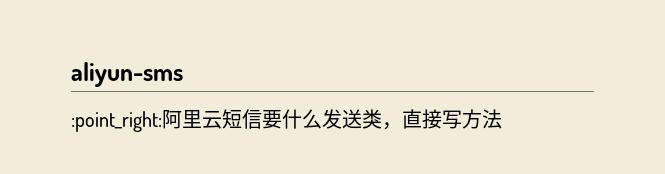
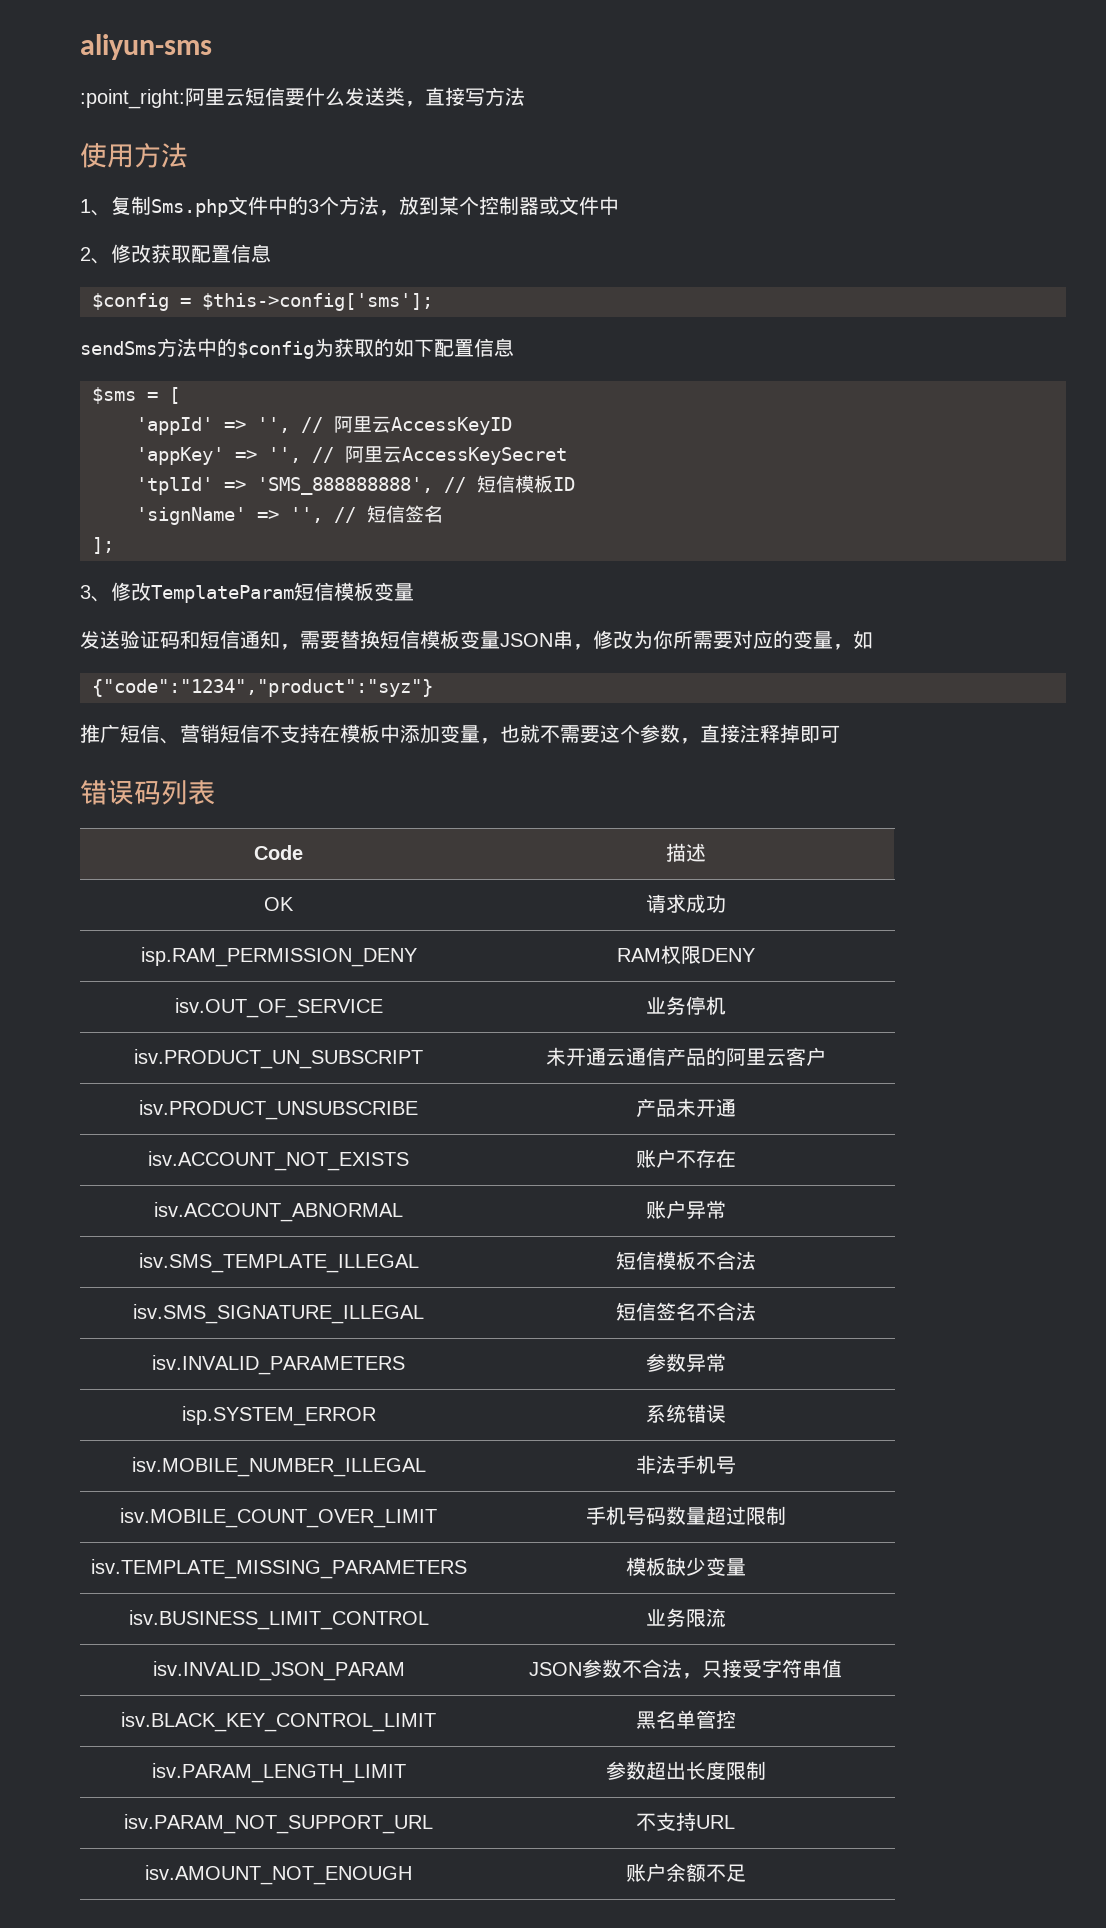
(502, 119) none -> [80,143,188,168] [80,196,619,217] [80,244,271,264] [92,293,433,311] [80,338,514,359] [92,387,180,404] [136,416,512,435] [136,446,567,465] [136,475,575,495] [136,505,443,525] [92,537,114,554] [80,582,414,603] [80,630,873,650] [92,679,433,697] [80,724,840,744] [80,780,215,805] [254,845,303,860] [665,843,706,862] [264,897,294,911] [645,894,726,913] [140,947,417,967] [616,945,755,964] [174,998,383,1018] [645,996,726,1015] [134,1049,423,1069] [545,1047,826,1066] [139,1100,418,1120] [635,1098,736,1117] [148,1151,409,1171] [635,1149,736,1168] [154,1202,403,1222] [645,1200,726,1219] [138,1253,419,1273] [615,1251,756,1270] [133,1304,424,1324] [615,1302,756,1321] [152,1355,405,1375] [645,1353,726,1372] [181,1406,376,1426] [645,1404,726,1423] [131,1457,426,1477] [635,1455,736,1474] [120,1508,437,1528] [585,1506,786,1525] [90,1559,467,1579] [625,1557,746,1576] [128,1610,429,1630] [645,1608,726,1627] [152,1661,405,1681] [529,1659,842,1679] [121,1712,436,1732] [635,1710,736,1729] [151,1763,406,1783] [605,1761,766,1780] [124,1814,433,1834] [636,1812,735,1831] [145,1865,412,1885] [625,1863,746,1882] // 使用方法 // 1、复制Sms.php文件中的3个方法，放到某个控制器或文件中 // 2、修改获取配置信息 // $config = $this->config['sms']; // sendSms方法中的$config为获取的如下配置信息 // $sms = [ // 'appId' => '', // 阿里云AccessKeyID // 'appKey' => '', // 阿里云AccessKeySecret // 'tplId' => 'SMS_888888888', // 短信模板ID // 'signName' => '', // 短信签名 // ]; // 3、修改TemplateParam短信模板变量 // 发送验证码和短信通知，需要替换短信模板变量JSON串，修改为你所需要对应的变量，如 // {"code":"1234","product":"syz"} // 推广短信、营销短信不支持在模板中添加变量，也就不需要这个参数，直接注释掉即可 // 错误码列表 // Code | 描述 // OK | 请求成功 // isp.RAM_PERMISSION_DENY | RAM权限DENY // isv.OUT_OF_SERVICE | 业务停机 // isv.PRODUCT_UN_SUBSCRIPT | 未开通云通信产品的阿里云客户 // isv.PRODUCT_UNSUBSCRIBE | 产品未开通 // isv.ACCOUNT_NOT_EXISTS | 账户不存在 // isv.ACCOUNT_ABNORMAL | 账户异常 // isv.SMS_TEMPLATE_ILLEGAL | 短信模板不合法 // isv.SMS_SIGNATURE_ILLEGAL | 短信签名不合法 // isv.INVALID_PARAMETERS | 参数异常 // isp.SYSTEM_ERROR | 系统错误 // isv.MOBILE_NUMBER_ILLEGAL | 非法手机号 // isv.MOBILE_COUNT_OVER_LIMIT | 手机号码数量超过限制 // isv.TEMPLATE_MISSING_PARAMETERS | 模板缺少变量 // isv.BUSINESS_LIMIT_CONTROL | 业务限流 // isv.INVALID_JSON_PARAM | JSON参数不合法，只接受字符串值 // isv.BLACK_KEY_CONTROL_LIMIT | 黑名单管控 // isv.PARAM_LENGTH_LIMIT | 参数超出长度限制 // isv.PARAM_NOT_SUPPORT_URL | 不支持URL // isv.AMOUNT_NOT_ENOUGH | 账户余额不足

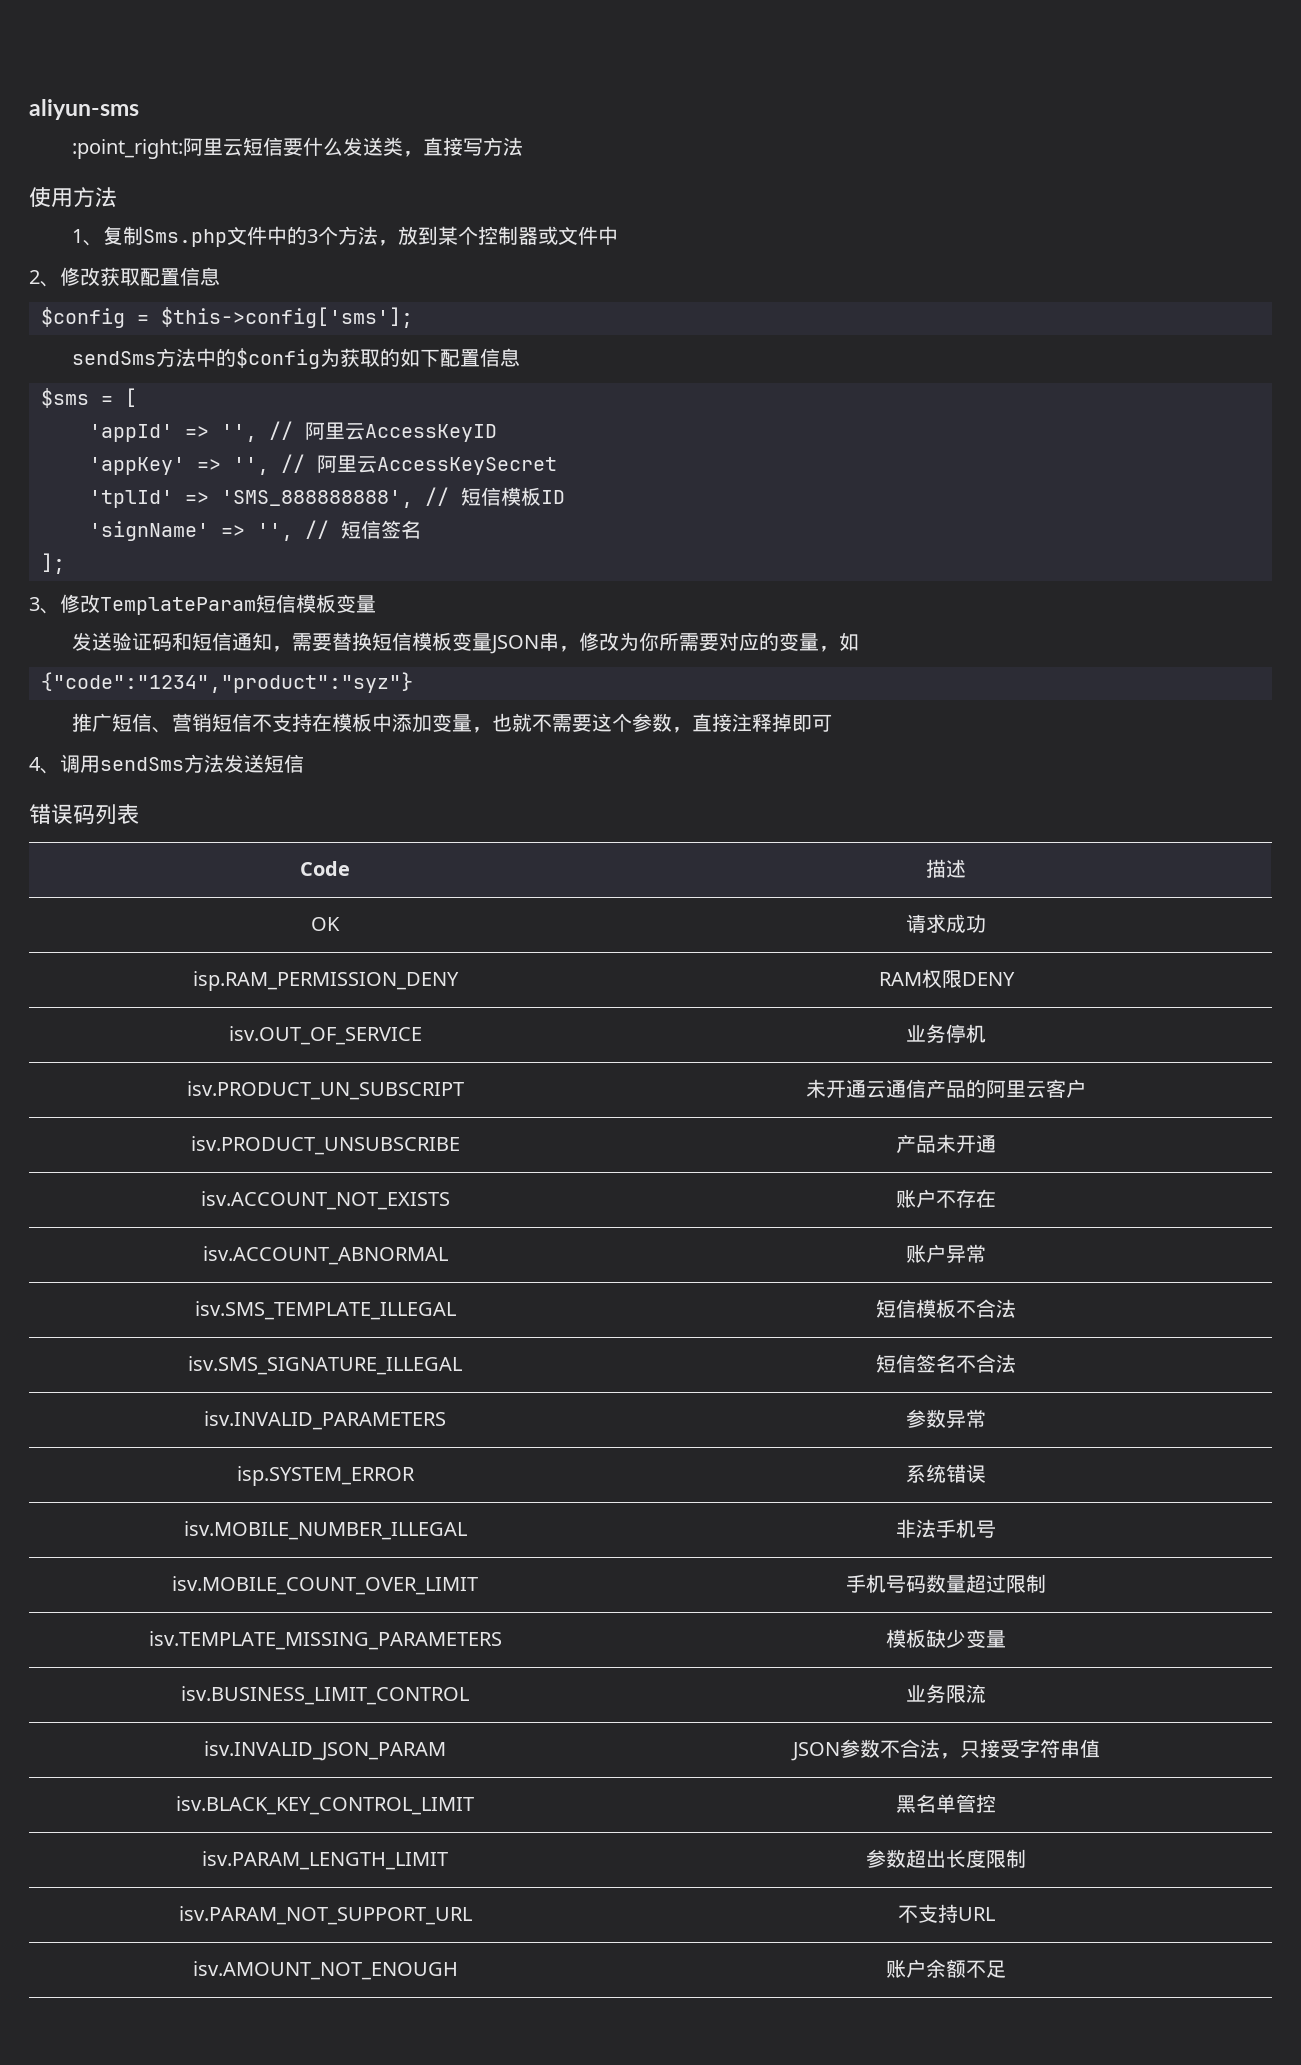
(840, 734) none -> [29,754,304,774] // 4、调用sendSms方法发送短信

